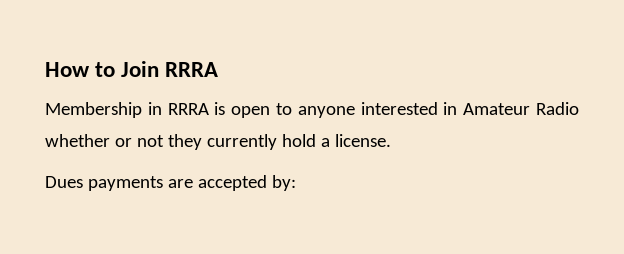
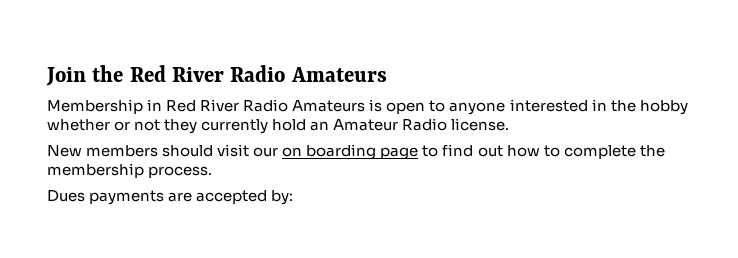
[45,61,219,77] [45,102,209,118] How to Join RRRA // Membership in RRRA -> [46,65,387,86] [47,99,366,114] Join the Red River Radio Amateurs // Membership in Red River Radio Amateurs
[463,102,579,115] Amateur Radio -> [610,100,688,115] the hobby
[320,134,391,147] a license. -> [310,118,510,131] [47,144,665,160] [47,163,213,178] an Amateur Radio license. // New members should visit our on boarding page to find out how to complete the membership process.

